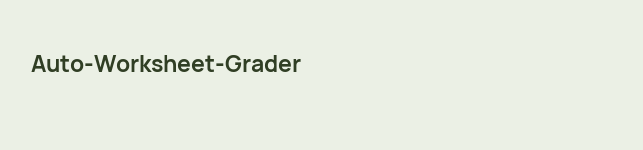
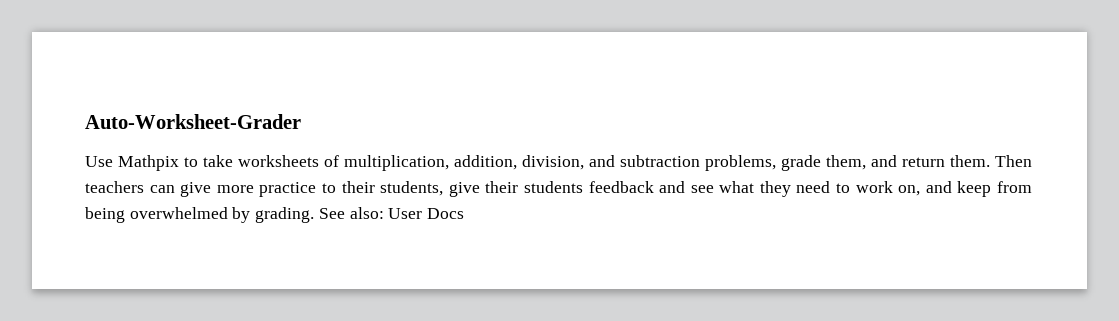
(301, 63) none -> [85,155,1032,171] [85,181,1033,197] [85,207,465,223] // Use Mathpix to take worksheets of multiplication, addition, division, and subtraction problems, grade them, and return them. Then teachers can give more practice to their students, give their students feedback and see what they need to work on, and keep from being overwhelmed by grading. See also: User Docs

